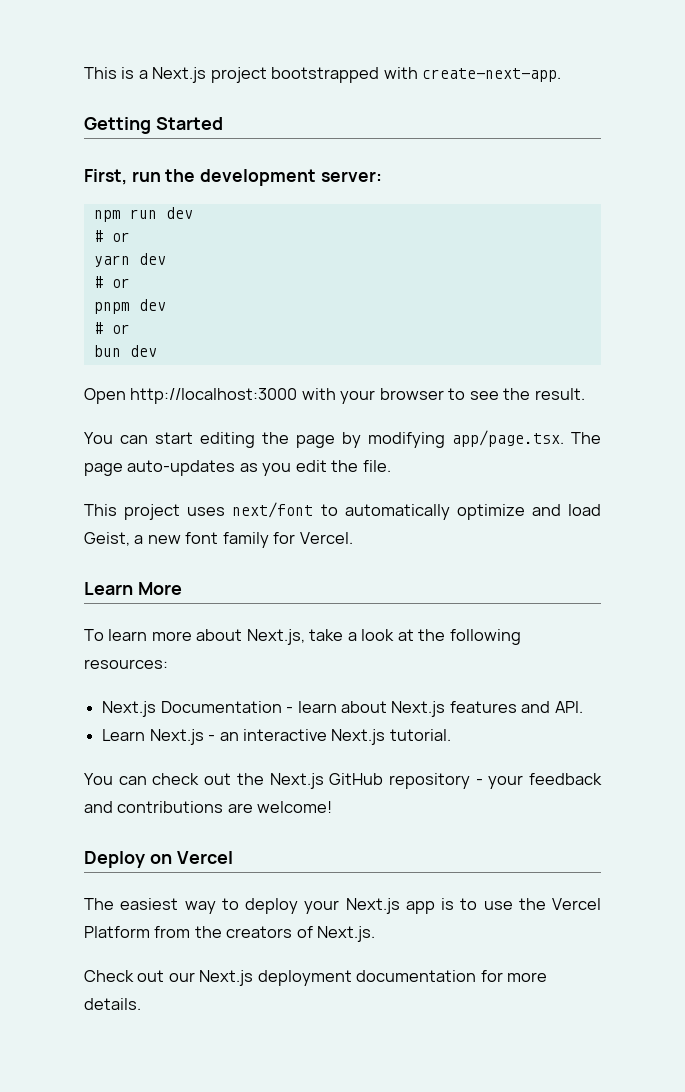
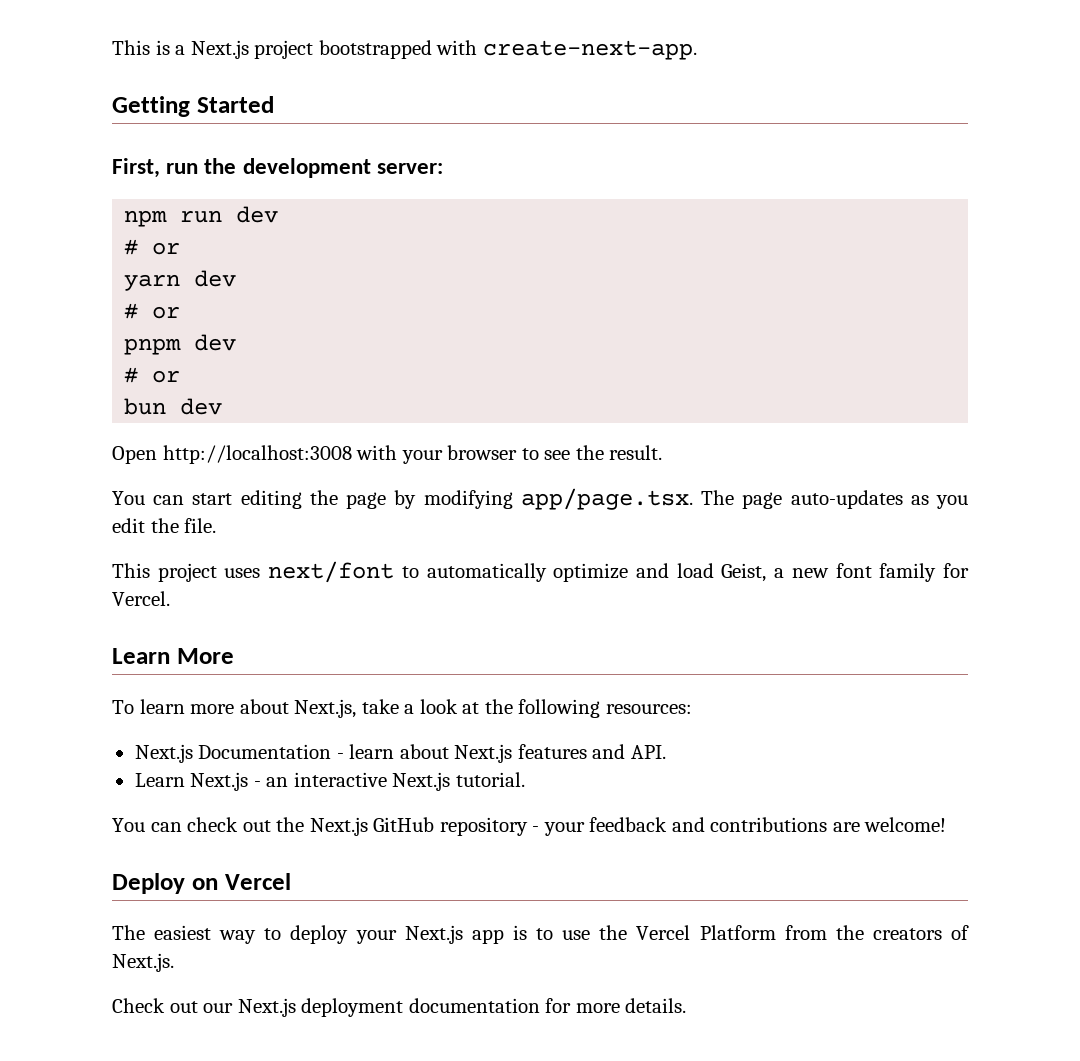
[130,388,298,404] http://localhost:3000 -> [162,445,352,464] http://localhost:3008

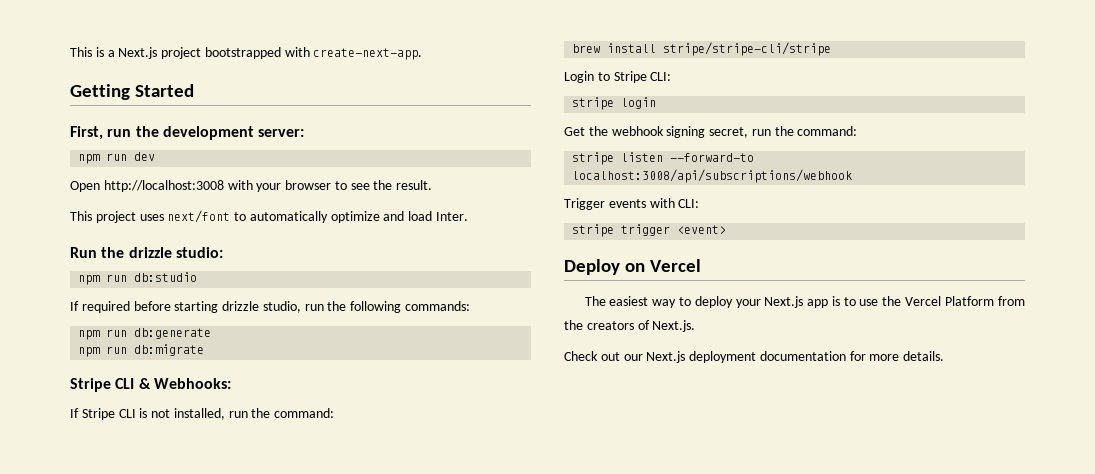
[124,239,181,255] [124,270,237,291] [124,303,181,319] [124,334,237,355] [124,367,181,383] [124,398,223,415] // # or // yarn dev // # or // pnpm dev // # or // bun dev -> (156, 156) none
[112,488,969,510] [112,518,217,533] // You can start editing the page by modifying app/page.tsx. The page auto-updates as you edit the file. -> (433, 185) none
[721,563,969,582] [112,591,170,606] [112,648,234,664] [112,699,692,718] [134,744,666,763] [134,772,525,791] [112,817,947,836] Geist, a new font family for Vercel. // Learn More // To learn more about Next.js, take a look at the following resources: // Next.js Documentation - learn about Next.js features and API. // Learn Next.js - an interactive Next.js tutorial. // You can check out the Next.js GitHub repository - your feedback and contributions are welcome! -> [436,212,469,221] [70,247,223,258] [78,272,198,285] [70,301,471,313] [78,328,212,340] [78,344,205,357] [70,378,231,392] [70,408,335,420] [572,42,832,56] [564,71,672,83] [572,97,657,110] [564,126,858,138] [572,152,755,165] [572,169,853,183] [564,198,700,210] [572,224,727,237] Inter. // Run the drizzle studio: // npm run db:studio // If required before starting drizzle studio, run the following commands: // npm run db:generate // npm run db:migrate // Stripe CLI & Webhooks: // If Stripe CLI is not installed, run the command: // brew install stripe/stripe-cli/stripe // Login to Stripe CLI: // stripe login // Get the webhook signing secret, run the command: // stripe listen --forward-to localhost:3008/api/subscriptions/webhook // Trigger events with CLI: // stripe trigger <event>

